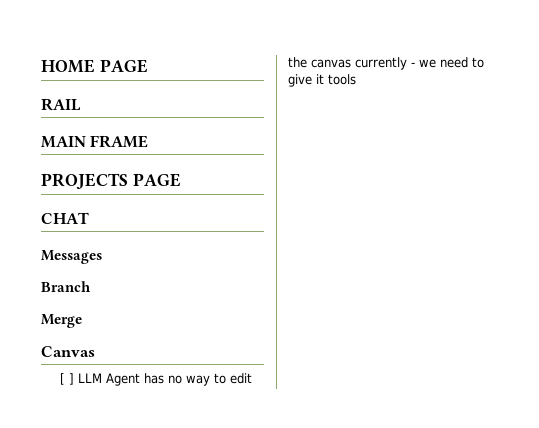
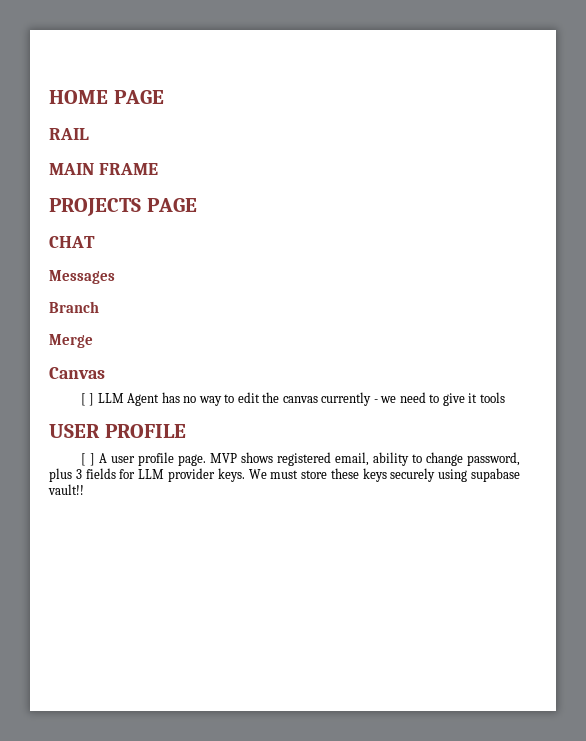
(356, 79) none -> [49,424,186,438] [80,452,520,466] [49,468,520,482] [48,484,84,495] // USER PROFILE // [ ] A user profile page. MVP shows registered email, ability to change password, plus 3 fields for LLM provider keys. We must store these keys securely using supabase vault!!

